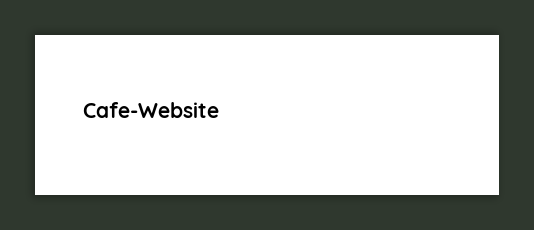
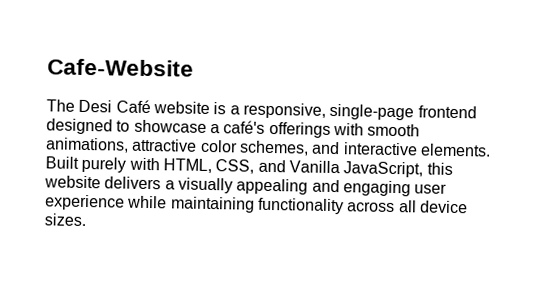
(219, 110) none -> [46,99,477,121] [46,118,421,138] [45,137,491,157] [45,156,453,178] [44,175,448,197] [45,194,468,215] [44,213,86,227] // The Desi Café website is a responsive, single-page frontend designed to showcase a café's offerings with smooth animations, attractive color schemes, and interactive elements. Built purely with HTML, CSS, and Vanilla JavaScript, this website delivers a visually appealing and engaging user experience while maintaining functionality across all device sizes.

